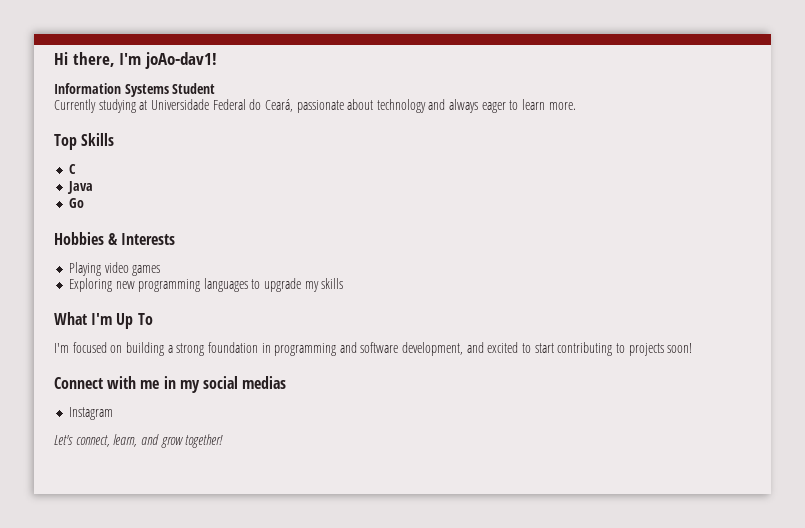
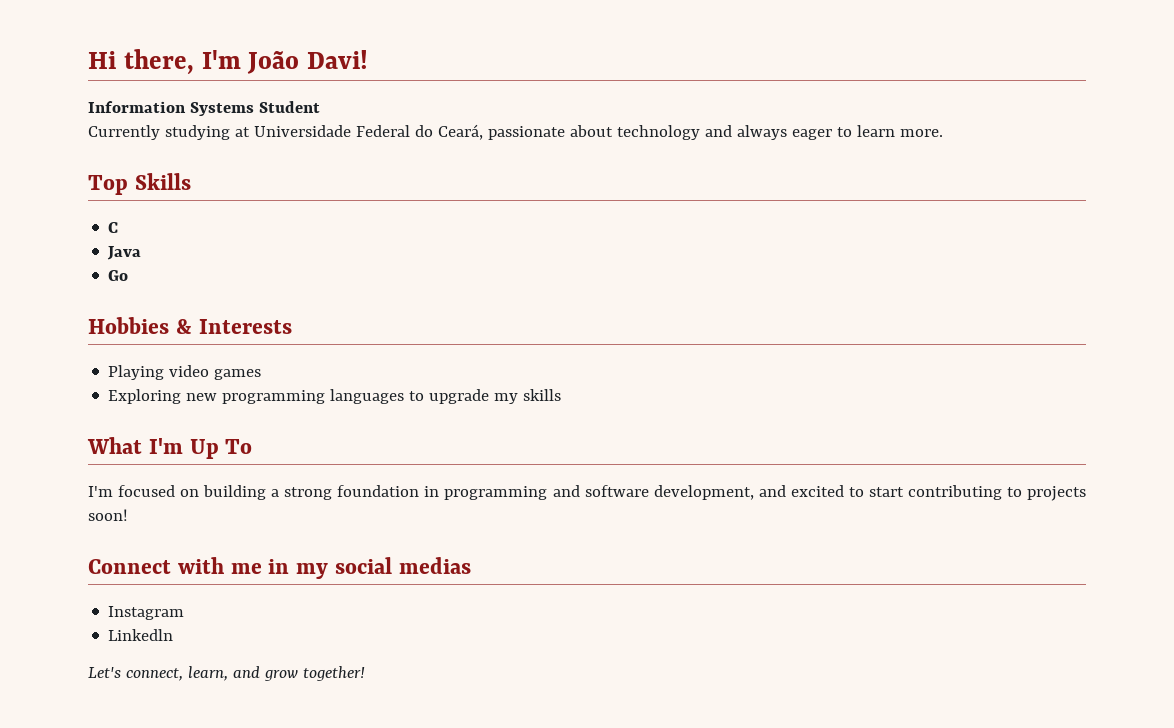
[144,52,217,69] joAo-dav1! -> [247,50,369,74] João Davi!
(113, 413) none -> [108,629,174,641] // Linkedln

